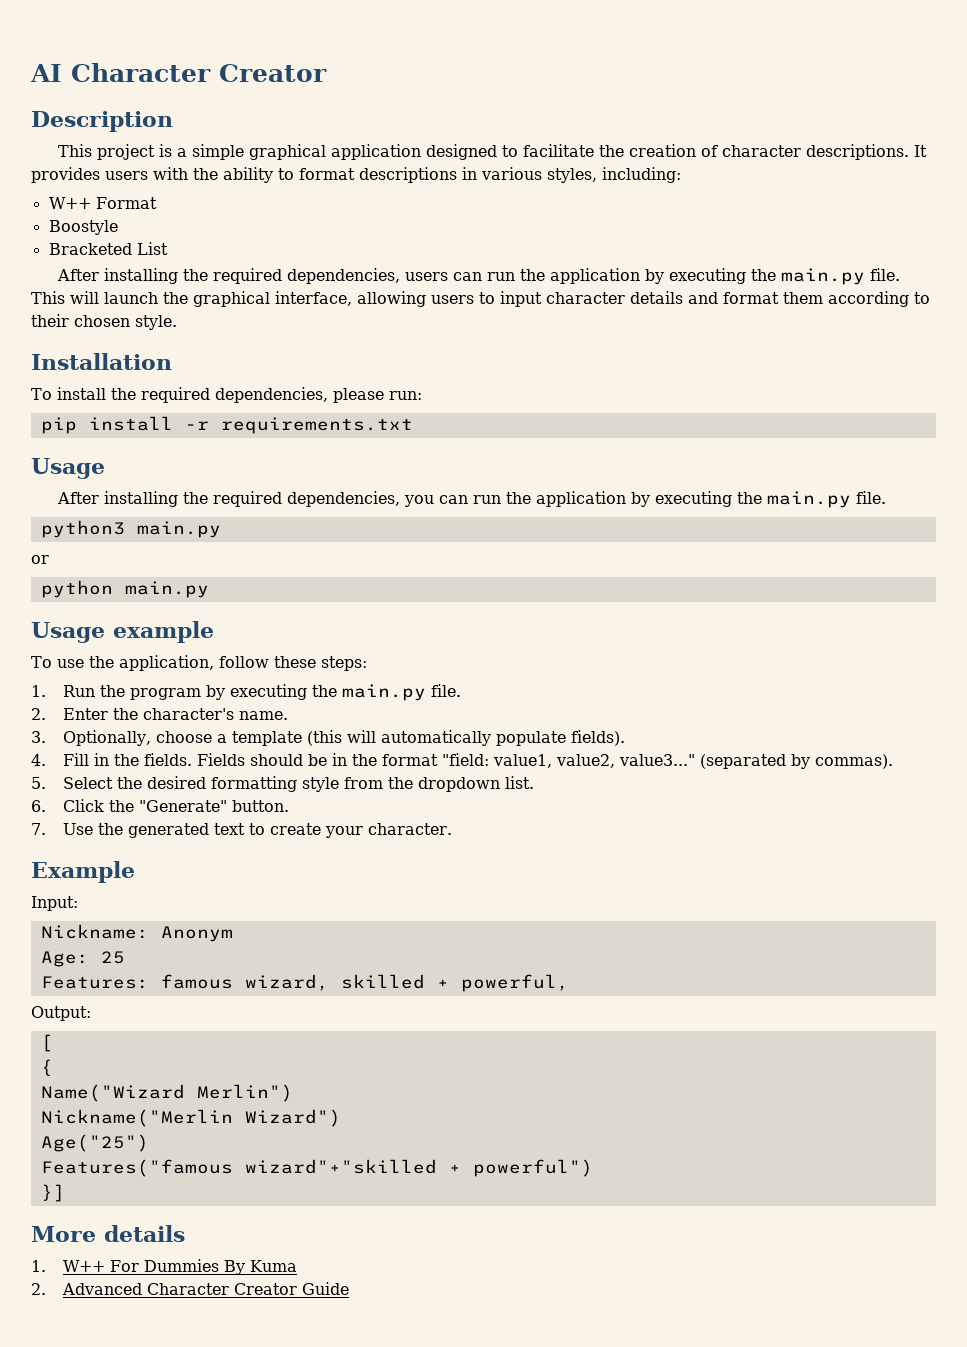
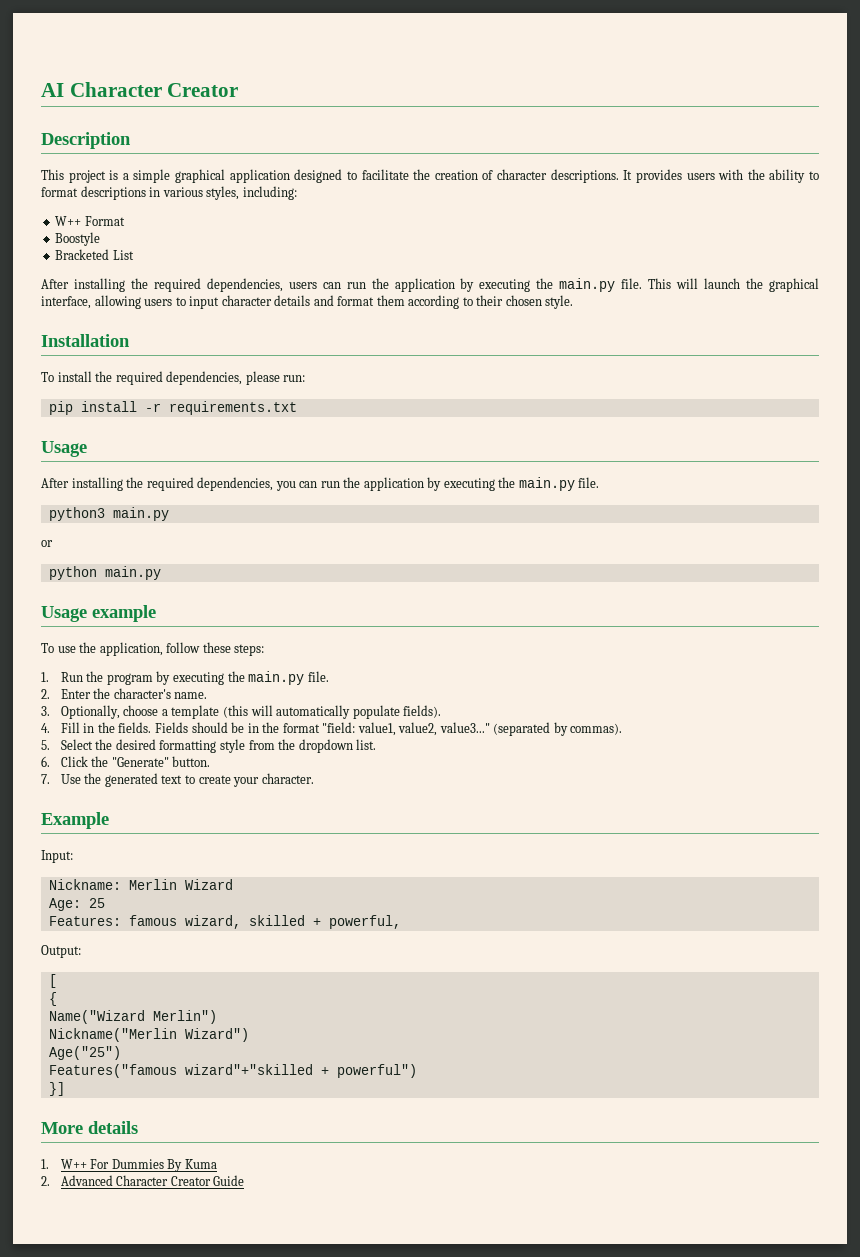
[160,926,233,942] Anonym -> [128,879,233,890] Merlin Wizard

